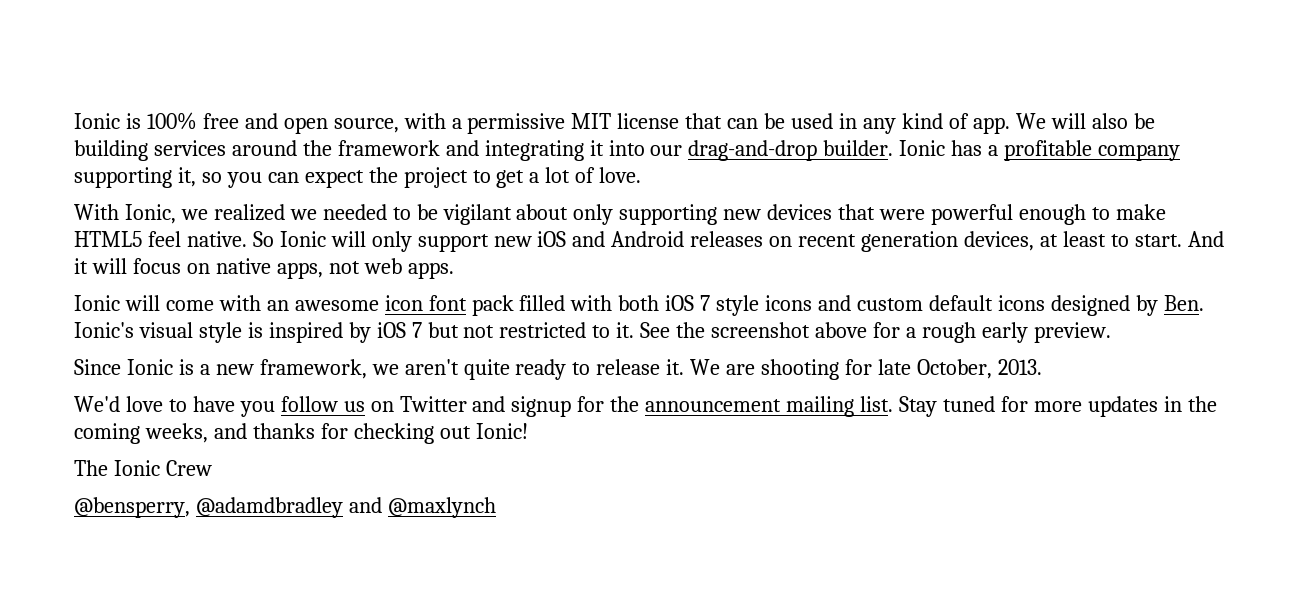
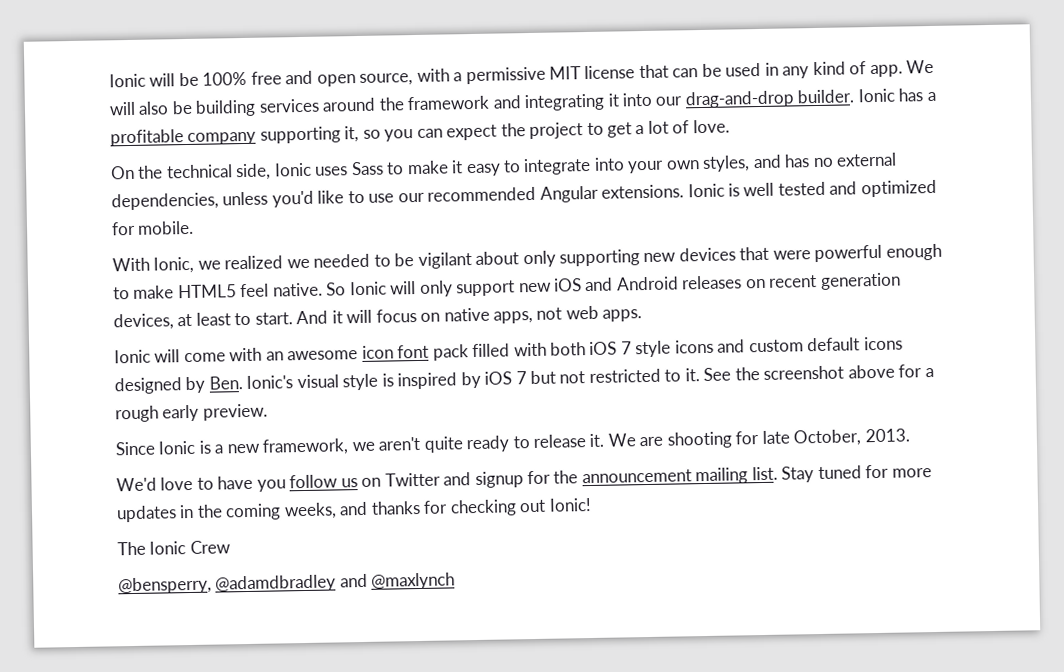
[74,113,141,129] Ionic is -> [109,72,199,88] Ionic will be
(642, 175) none -> [110,152,898,181] [111,179,937,211] [111,220,195,236] // On the technical side, Ionic uses Sass to make it easy to integrate into your own styles, and has no external dependencies, unless you'd like to use our recommended Angular extensions. Ionic is well tested and optimized for mobile.

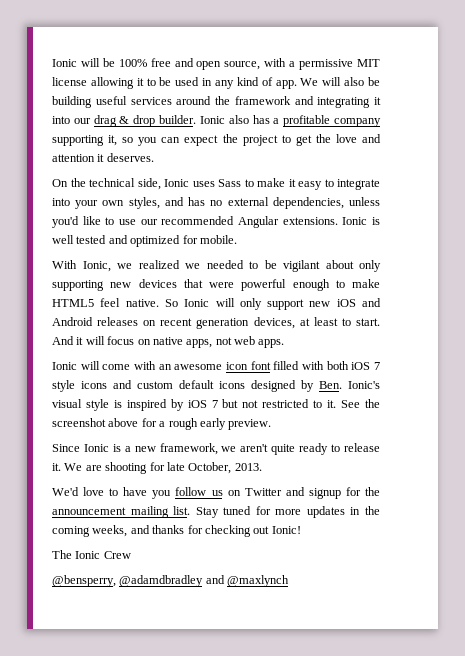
[638,64,699,79] that can -> [90,77,156,89] allowing it to
(257, 108) none -> [95,96,127,105] useful
[684,90,795,109] drag-and-drop -> [93,115,156,127] drag & drop
(895, 95) none -> [228,115,249,124] also
[635,119,730,135] a lot of love. -> [315,134,381,143] [52,153,154,162] the love and attention it deserves.
[432,344,469,361] pack -> (271, 365) none

